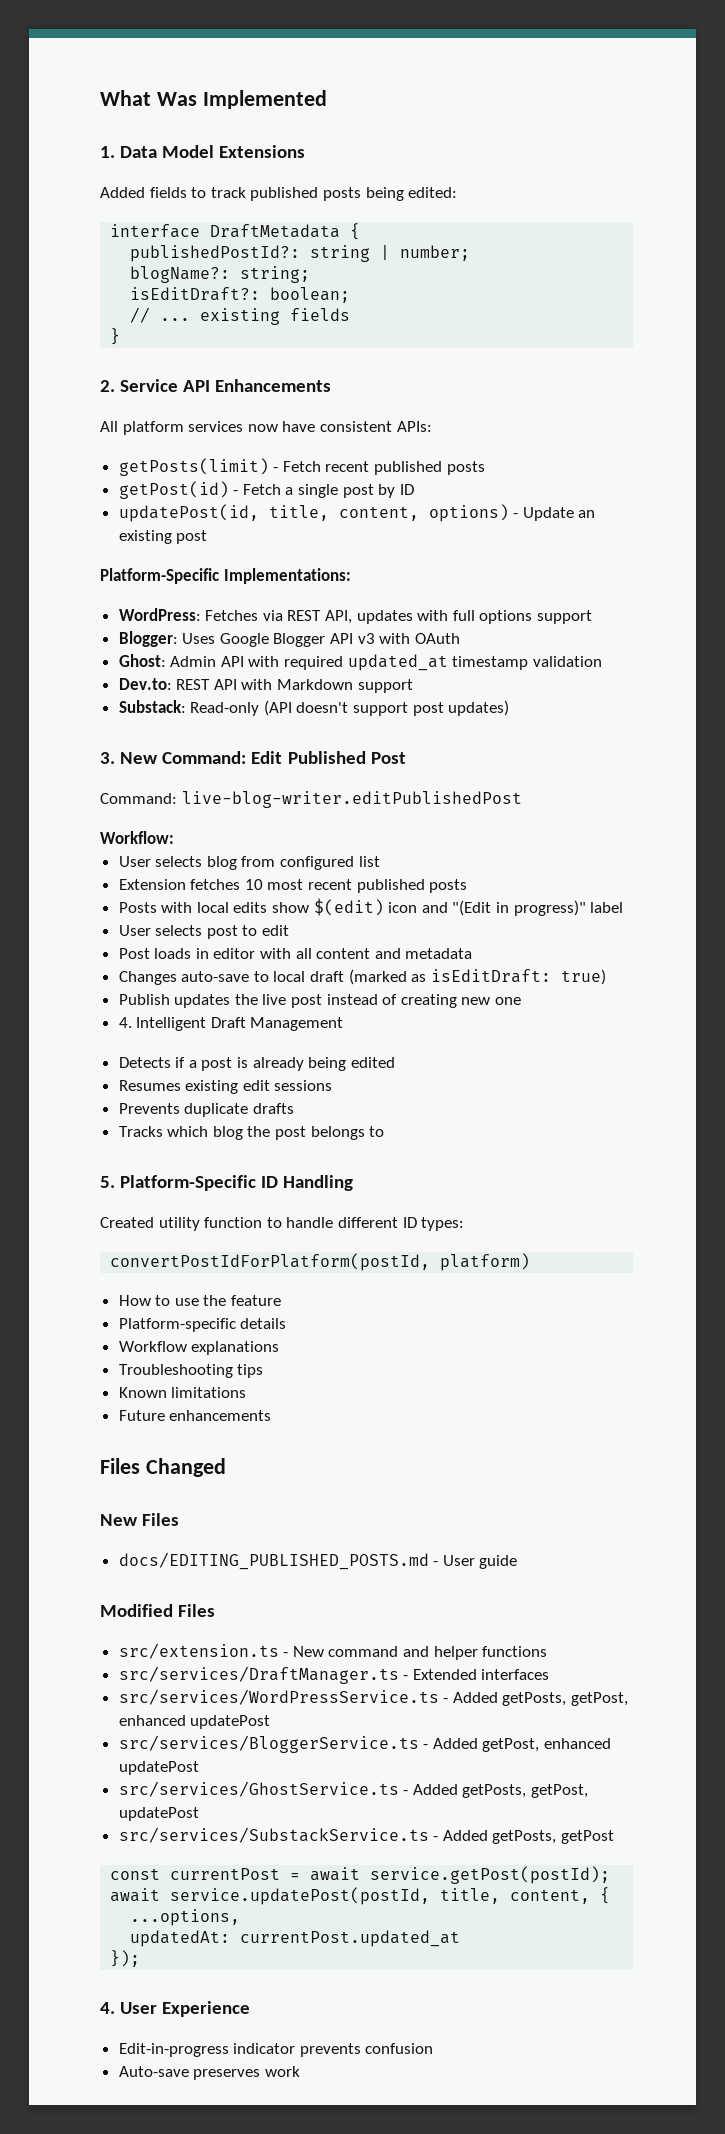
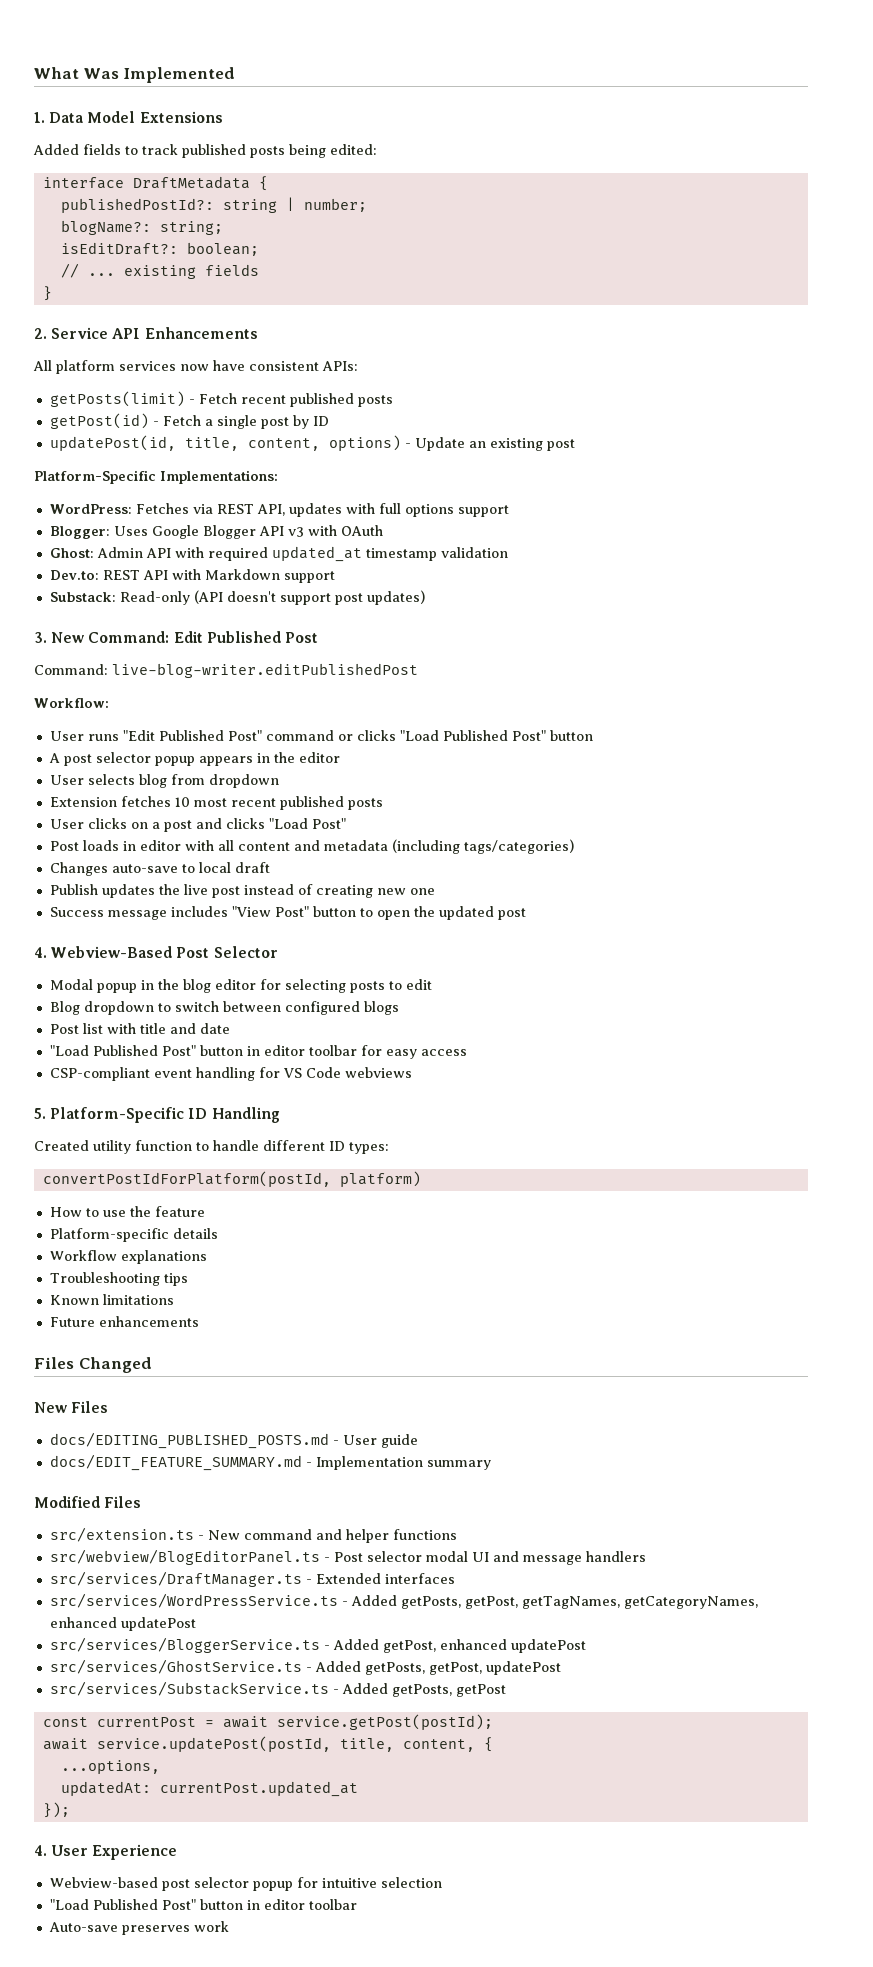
(174, 837) none -> [49,730,593,741] [48,752,340,766] // User runs "Edit Published Post" command or clicks "Load Published Post" button // A post selector popup appears in the editor
[280,856,380,870] configured list -> [208,774,279,788] dropdown
[118,898,624,916] [118,925,290,939] Posts with local edits show $(edit) icon and "(Edit in progress)" label // User selects post to edit -> [49,818,346,832] User clicks on a post and clicks "Load Post"
(473, 953) none -> [391,839,574,854] (including tags/categories)
[348,969,606,985] (marked as isEditDraft: true) -> (270, 867) none
[118,1017,344,1031] [118,1057,395,1071] [118,1080,333,1094] [118,1103,294,1117] [118,1126,385,1140] 4. Intelligent Draft Management // Detects if a post is already being edited // Resumes existing edit sessions // Prevents duplicate drafts // Tracks which blog the post belongs to -> [49,906,526,920] [34,946,278,958] [49,979,432,993] [49,1001,399,1015] [49,1023,230,1034] [49,1045,467,1059] [49,1067,412,1081] Success message includes "View Post" button to open the updated post // 4. Webview-Based Post Selector // Modal popup in the blog editor for selecting posts to edit // Blog dropdown to switch between configured blogs // Post list with title and date // "Load Published Post" button in editor toolbar for easy access // CSP-compliant event handling for VS Code webviews
(518, 1562) none -> [49,1454,491,1471] // docs/EDIT_FEATURE_SUMMARY.md - Implementation summary
(548, 1651) none -> [49,1549,646,1565] // src/webview/BlogEditorPanel.ts - Post selector modal UI and message handlers
(629, 1699) none -> [521,1596,758,1609] getTagNames, getCategoryNames,
[118,2043,434,2057] Edit-in-progress indicator prevents confusion -> [49,1877,442,1891] [49,1899,357,1910] Webview-based post selector popup for intuitive selection // "Load Published Post" button in editor toolbar

